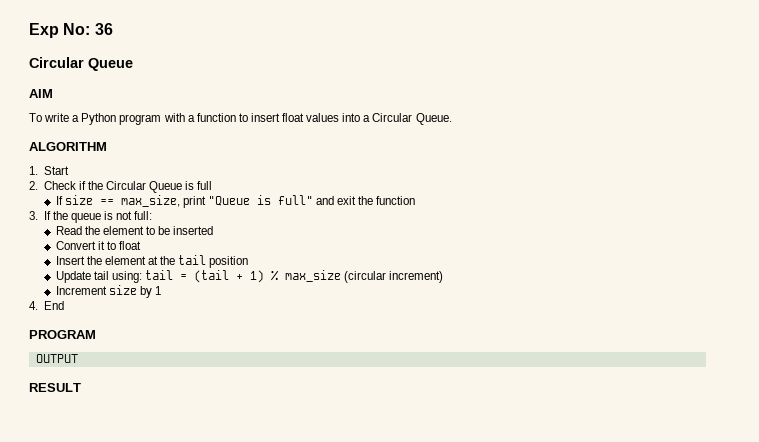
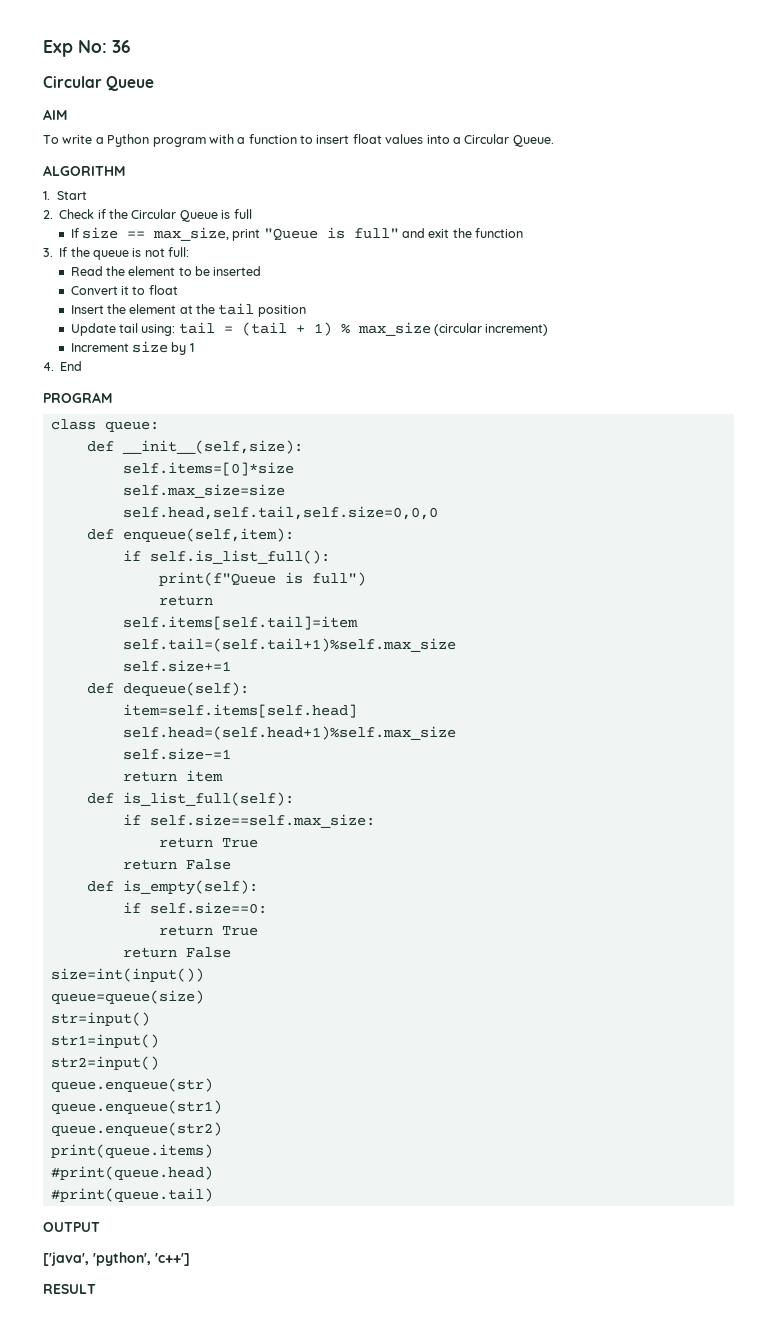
[35,354,78,363] OUTPUT -> [50,419,159,432] [86,440,303,454] [122,462,294,476] [122,484,285,498] [122,506,438,520] [86,528,294,542] [122,550,330,564] [158,572,366,586] [158,595,213,606] [122,616,358,630] [122,638,456,652] [122,660,231,672] [86,682,249,696] [122,704,357,718] [122,726,456,740] [122,748,231,760] [122,770,223,782] [86,792,294,806] [122,814,375,828] [158,837,258,848] [122,859,231,870] [86,880,258,895] [122,902,267,914] [158,925,258,936] [122,947,231,958] [50,968,204,982] [50,990,204,1004] [50,1012,150,1026] [50,1034,159,1048] [50,1056,159,1070] [50,1078,213,1092] [50,1100,222,1114] [50,1122,222,1136] [50,1144,213,1158] [50,1166,213,1180] [50,1188,213,1202] [43,1222,100,1232] [43,1252,190,1266] class queue: // def __init__(self,size): // self.items=[0]*size // self.max_size=size // self.head,self.tail,self.size=0,0,0 // def enqueue(self,item): // if self.is_list_full(): // print(f"Queue is full") // return // self.items[self.tail]=item // self.tail=(self.tail+1)%self.max_size // self.size+=1 // def dequeue(self): // item=self.items[self.head] // self.head=(self.head+1)%self.max_size // self.size-=1 // return item // def is_list_full(self): // if self.size==self.max_size: // return True // return False // def is_empty(self): // if self.size==0: // return True // return False // size=int(input()) // queue=queue(size) // str=input() // str1=input() // str2=input() // queue.enqueue(str) // queue.enqueue(str1) // queue.enqueue(str2) // print(queue.items) // #print(queue.head) // #print(queue.tail) // OUTPUT // ['java', 'python', 'c++']

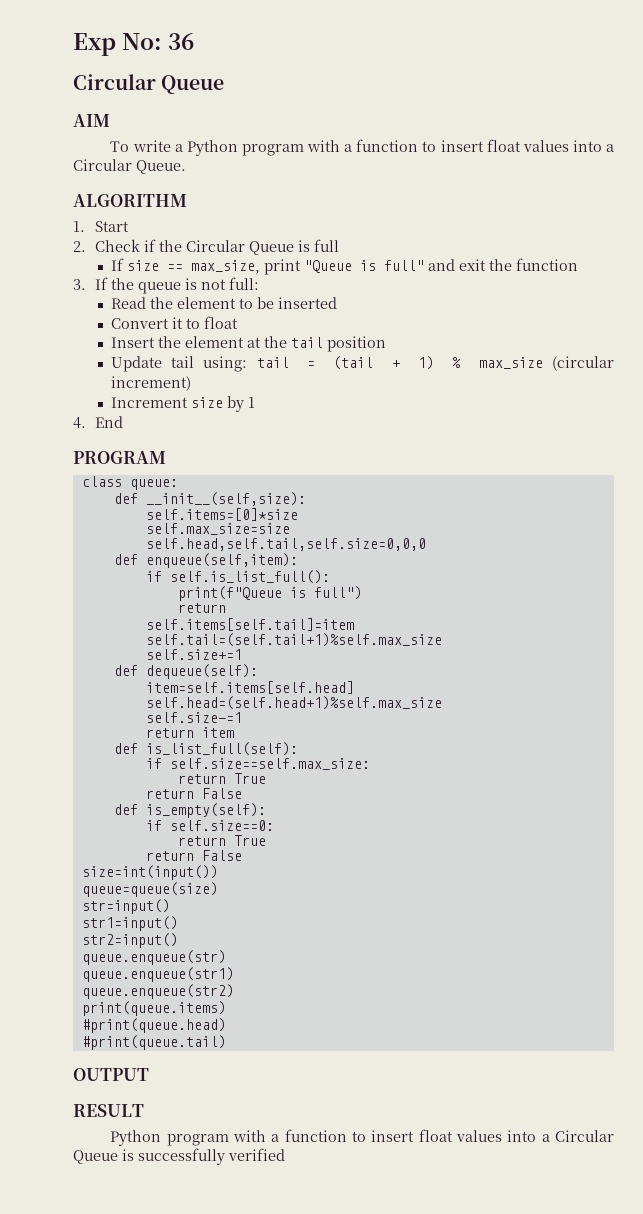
[43,1252,190,1266] [43,1284,96,1294] ['java', 'python', 'c++'] // RESULT -> [73,1104,144,1117] [110,1129,614,1146] [73,1148,285,1165] RESULT // Python program with a function to insert float values into a Circular Queue is successfully verified

